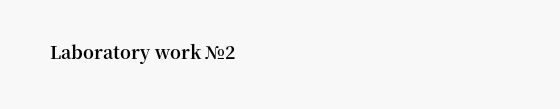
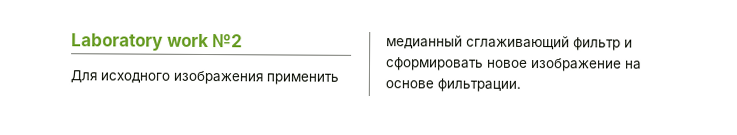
(236, 53) none -> [70,70,339,85] [386,35,633,51] [385,57,642,72] [385,78,521,92] // Для исходного изображения применить медианный сглаживающий фильтр и сформировать новое изображение на основе фильтрации.

